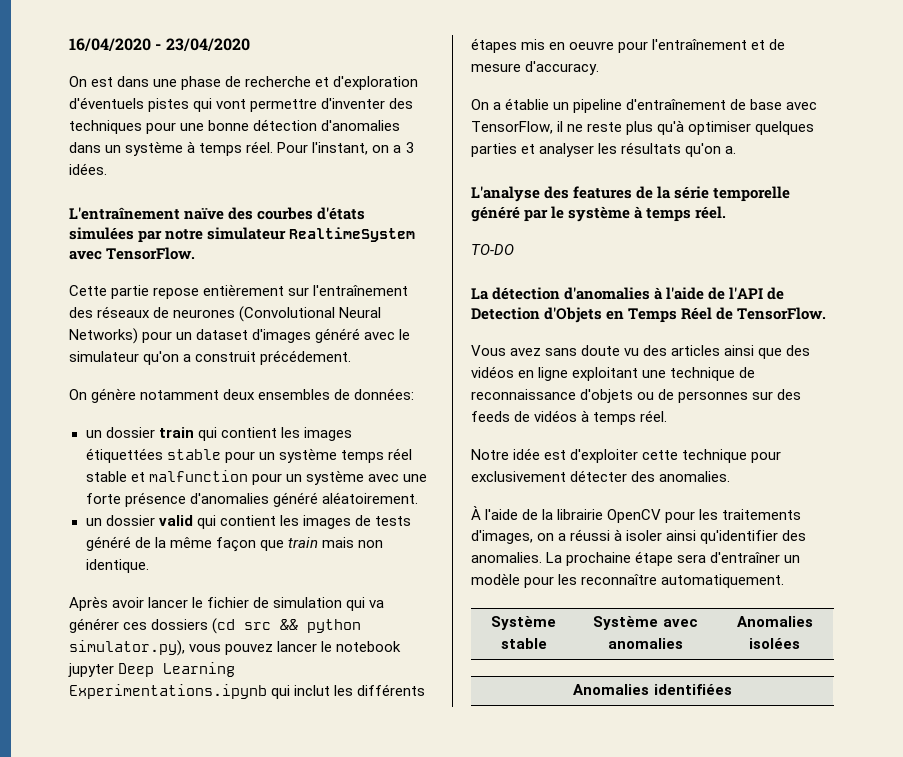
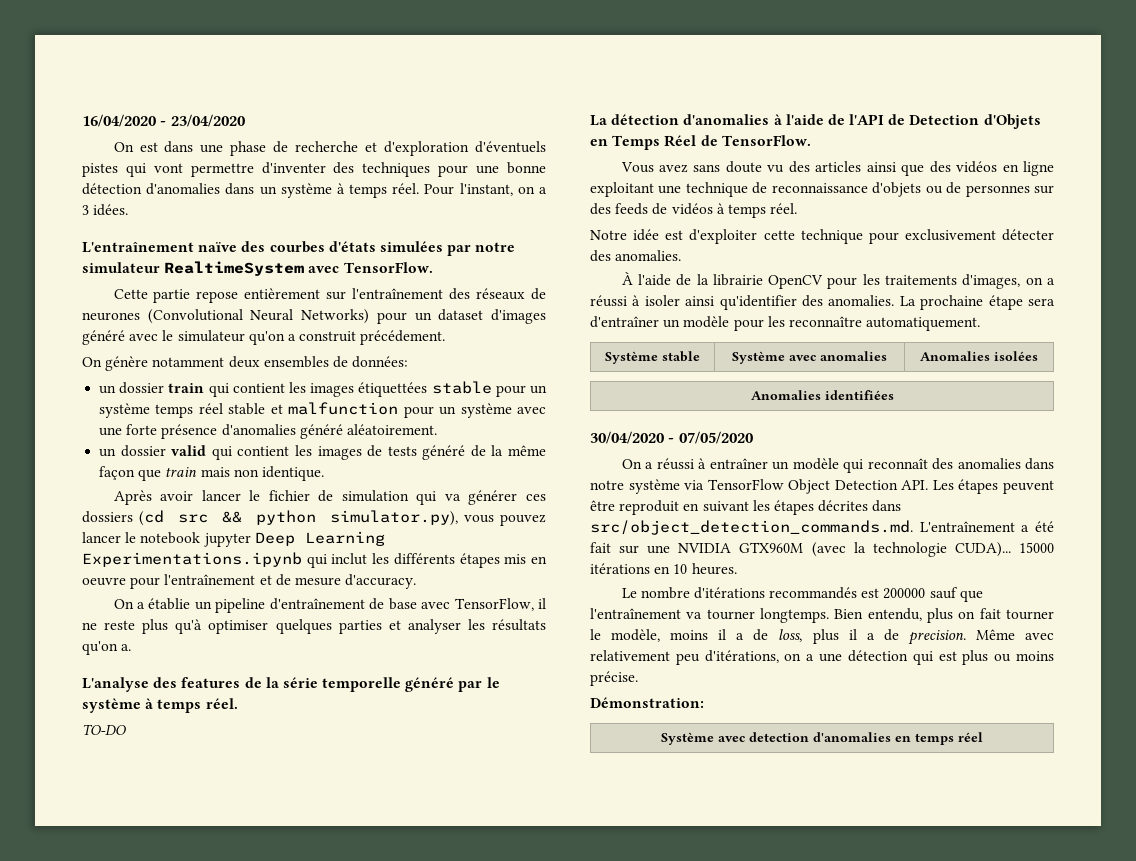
(732, 689) none -> [590,431,753,444] [621,458,1054,473] [590,479,1054,494] [590,500,902,515] [590,520,1054,535] [590,542,1054,557] [590,563,737,575] [621,587,983,602] [590,608,1054,623] [590,629,1054,645] [590,650,1054,665] [590,671,638,686] [590,697,704,708] [661,732,983,745] // 30/04/2020 - 07/05/2020 // On a réussi à entraîner un modèle qui reconnaît des anomalies dans notre système via TensorFlow Object Detection API. Les étapes peuvent être reproduit en suivant les étapes décrites dans src/object_detection_commands.md. L'entraînement a été fait sur une NVIDIA GTX960M (avec la technologie CUDA)... 15000 itérations en 10 heures. // Le nombre d'itérations recommandés est 200000 sauf que l'entraînement va tourner longtemps. Bien entendu, plus on fait tourner le modèle, moins il a de loss, plus il a de precision. Même avec relativement peu d'itérations, on a une détection qui est plus ou moins précise. // Démonstration: // Système avec detection d'anomalies en temps réel

